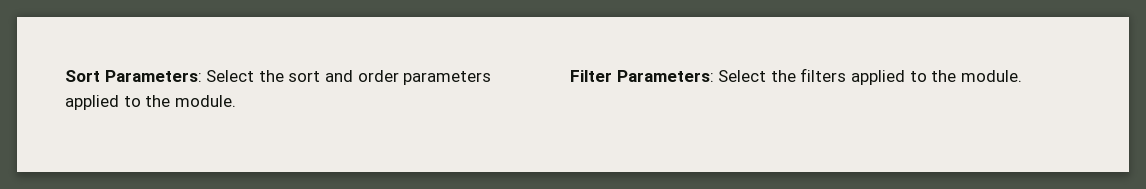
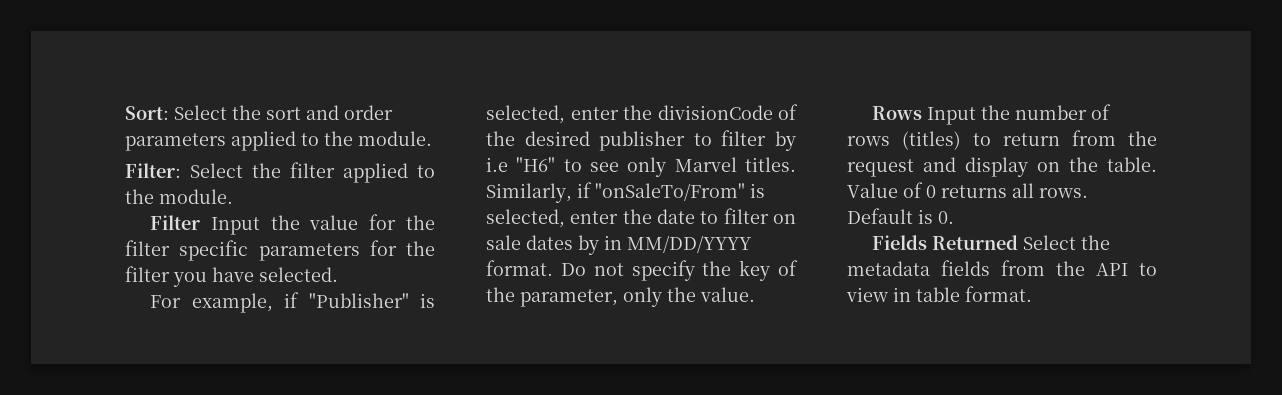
[65,70,202,82] Sort Parameters: -> [125,106,169,120] Sort:
[570,68,1022,85] Filter Parameters: Select the filters applied to the module. -> [125,162,435,183] [125,189,233,204] [150,214,436,235] [125,240,435,261] [125,266,338,287] [150,292,435,313] [486,104,798,124] [486,130,796,151] [486,157,796,177] [486,182,765,203] [486,208,796,228] [486,235,752,255] [486,260,798,281] [486,287,755,307] [872,104,1112,125] [847,130,1157,150] [847,157,1157,177] [847,182,1088,198] [847,208,954,224] [872,235,1111,250] [847,260,1157,276] [846,286,1032,302] Filter: Select the filter applied to the module. // Filter Input the value for the filter specific parameters for the filter you have selected. // For example, if "Publisher" is selected, enter the divisionCode of the desired publisher to filter by i.e "H6" to see only Marvel titles. Similarly, if "onSaleTo/From" is selected, enter the date to filter on sale dates by in MM/DD/YYYY format. Do not specify the key of the parameter, only the value. // Rows Input the number of rows (titles) to return from the request and display on the table. Value of 0 returns all rows. Default is 0. // Fields Returned Select the metadata fields from the API to view in table format.

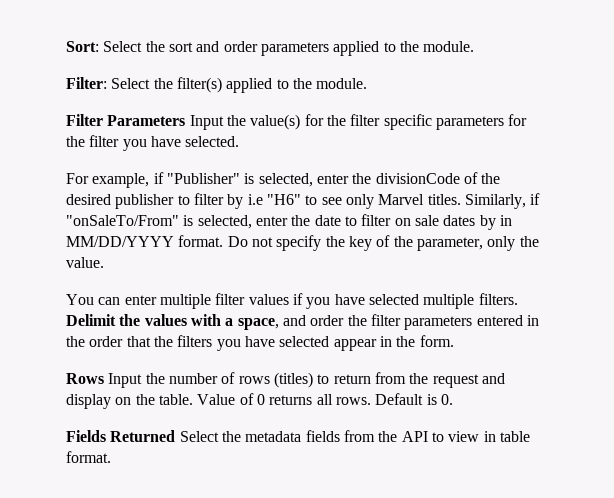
[290,162,335,178] filter -> [176,77,222,93] filter(s)
[210,215,359,235] Input the value -> [107,114,301,130] Parameters Input the value(s)
(755, 294) none -> [66,293,518,309] [66,314,539,330] [66,335,454,351] // You can enter multiple filter values if you have selected multiple filters. Delimit the values with a space, and order the filter parameters entered in the order that the filters you have selected appear in the form.

